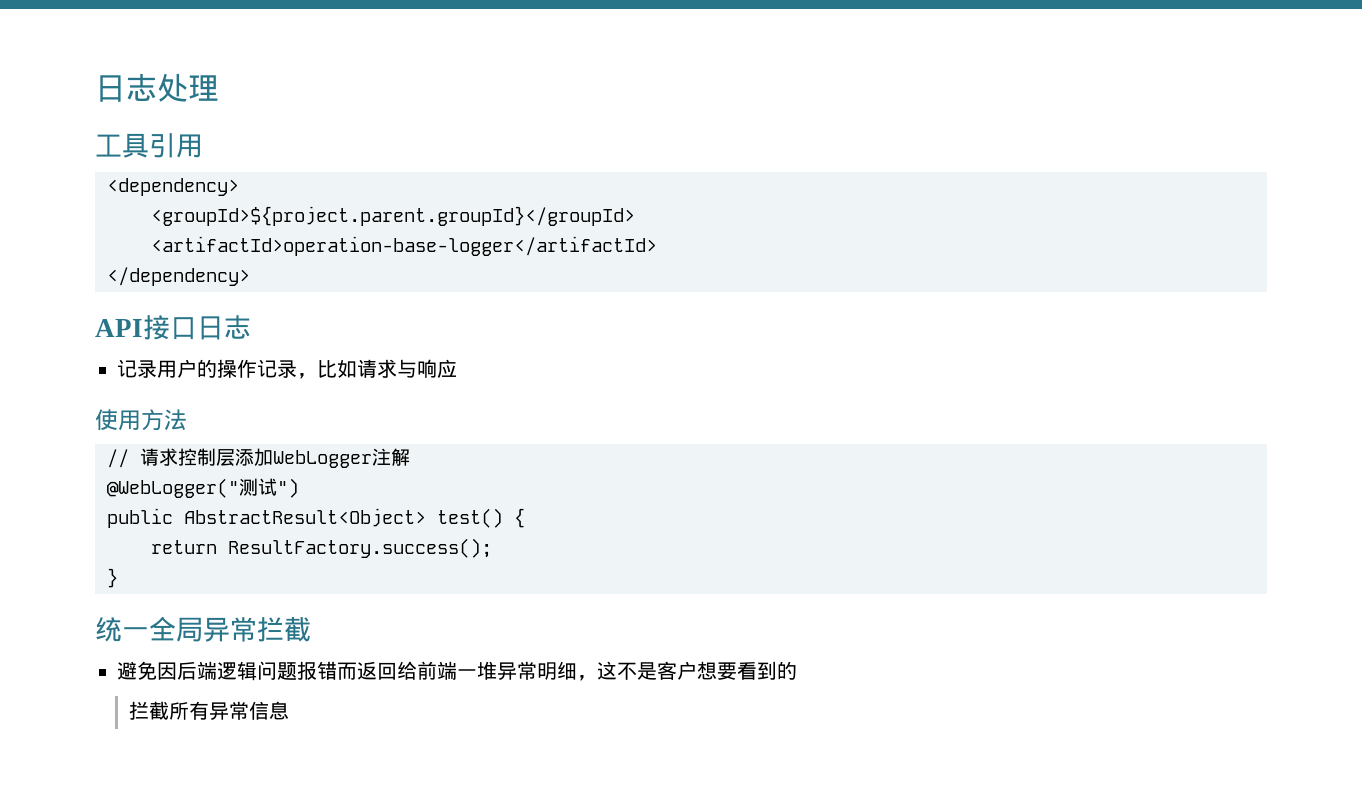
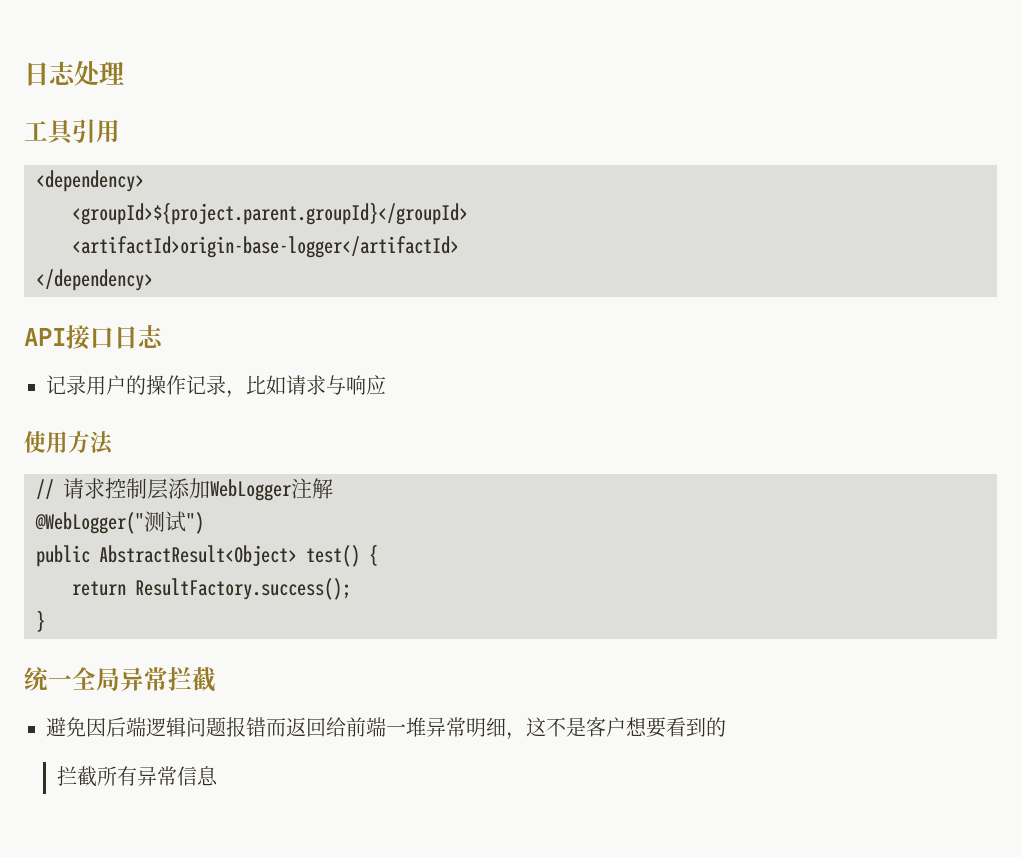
[151,236,657,256] <artifactId>operation-base-logger</artifactId> -> [72,236,459,258] <artifactId>origin-base-logger</artifactId>

